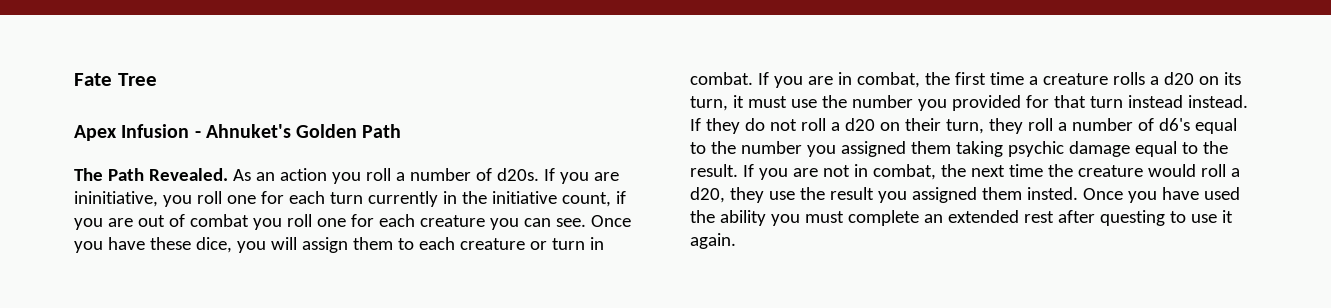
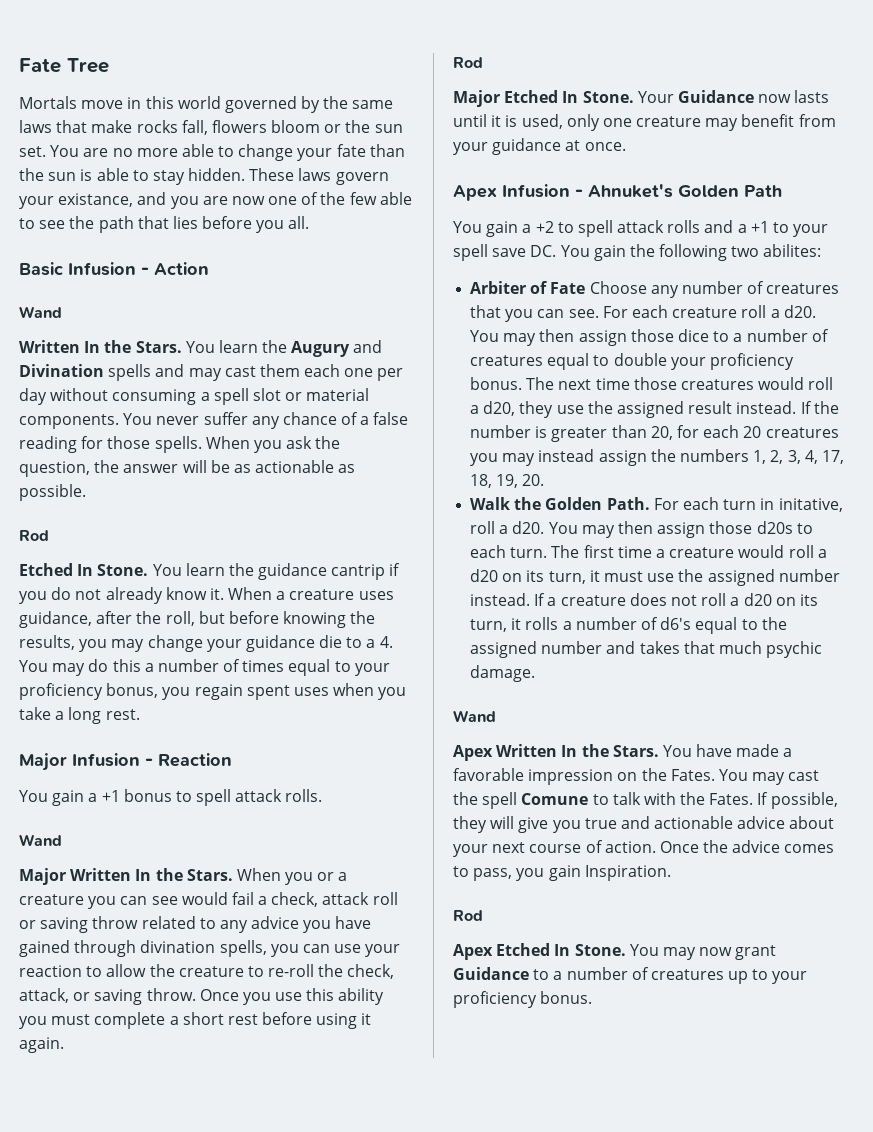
(157, 79) none -> [19,96,394,113] [19,120,403,135] [19,144,405,161] [19,168,389,185] [19,192,412,209] [19,216,310,233] [19,262,209,276] [19,306,62,318] [19,340,383,357] [19,364,404,381] [19,388,370,405] [19,412,409,429] [19,436,341,453] [19,460,356,477] [19,484,86,501] [19,530,49,541] [19,563,401,580] [19,587,394,604] [19,611,376,628] [19,635,393,652] [19,659,390,676] [19,683,407,700] [19,707,140,724] [19,753,232,771] [19,789,323,806] [19,834,62,846] [19,868,348,885] [19,892,398,909] [19,916,372,933] [19,940,401,957] [19,964,395,979] [19,988,385,1005] [19,1012,372,1029] [19,1037,64,1053] [453,57,483,68] [453,90,830,107] [453,114,836,131] [453,138,626,155] // Mortals move in this world governed by the same laws that make rocks fall, flowers bloom or the sun set. You are no more able to change your fate than the sun is able to stay hidden. These laws govern your existance, and you are now one of the few able to see the path that lies before you all. // Basic Infusion - Action // Wand // Written In the Stars. You learn the Augury and Divination spells and may cast them each one per day without consuming a spell slot or material components. You never suffer any chance of a false reading for those spells. When you ask the question, the answer will be as actionable as possible. // Rod // Etched In Stone. You learn the guidance cantrip if you do not already know it. When a creature uses guidance, after the roll, but before knowing the results, you may change your guidance die to a 4. You may do this a number of times equal to your proficiency bonus, you regain spent uses when you take a long rest. // Major Infusion - Reaction // You gain a +1 bonus to spell attack rolls. // Wand // Major Written In the Stars. When you or a creature you can see would fail a check, attack roll or saving throw related to any advice you have gained through divination spells, you can use your reaction to allow the creature to re-roll the check, attack, or saving throw. Once you use this ability you must complete a short rest before using it again. // Rod // Major Etched In Stone. Your Guidance now lasts until it is used, only one creature may benefit from your guidance at once.
[74,168,619,184] [74,191,626,207] [74,214,631,230] [74,237,604,253] [690,72,950,88] The Path Revealed. As an action you roll a number of d20s. If you are ininitiative, you roll one for each turn currently in the initiative count, if you are out of combat you roll one for each creature you can see. Once you have these dice, you will assign them to each creature or turn in combat. If you are in combat, the -> [453,220,829,237] [453,244,822,261] [470,281,840,298] [470,305,816,322] [470,329,829,346] [470,353,794,370] [470,377,834,390] [470,401,839,418] [470,425,839,442] [470,449,844,466] [470,474,545,488] [470,497,843,512] [470,521,813,538] [470,545,580,558] You gain a +2 to spell attack rolls and a +1 to your spell save DC. You gain the following two abilites: // Arbiter of Fate Choose any number of creatures that you can see. For each creature roll a d20. You may then assign those dice to a number of creatures equal to double your proficiency bonus. The next time those creatures would roll a d20, they use the assigned result instead. If the number is greater than 20, for each 20 creatures you may instead assign the numbers 1, 2, 3, 4, 17, 18, 19, 20. // Walk the Golden Path. For each turn in initative, roll a d20. You may then assign those d20s to each turn. The
[1112,72,1145,85] rolls -> [738,545,814,558] would roll
[851,95,1248,111] [690,118,765,134] number you provided for that turn instead instead. If they do -> [707,569,840,586] [470,593,667,606] assigned number instead. If a creature does
[904,118,1053,134] their turn, they roll -> [799,594,818,606] [470,617,559,632] its turn, it rolls
[740,141,1228,157] [690,164,1240,180] [690,187,1240,203] [690,210,1233,226] [690,233,736,249] number you assigned them taking psychic damage equal to the result. If you are not in combat, the next time the creature would roll a d20, they use the result you assigned them insted. Once you have used the ability you must complete an extended rest after questing to use it again. -> [470,641,823,658] [470,665,536,682] [453,710,496,722] [453,744,793,761] [453,768,820,785] [453,792,838,809] [453,816,835,833] [453,840,835,857] [453,865,671,881] [453,910,483,921] [453,943,777,960] [453,967,808,984] [453,991,593,1008] assigned number and takes that much psychic damage. // Wand // Apex Written In the Stars. You have made a favorable impression on the Fates. You may cast the spell Comune to talk with the Fates. If possible, they will give you true and actionable advice about your next course of action. Once the advice comes to pass, you gain Inspiration. // Rod // Apex Etched In Stone. You may now grant Guidance to a number of creatures up to your proficiency bonus.

